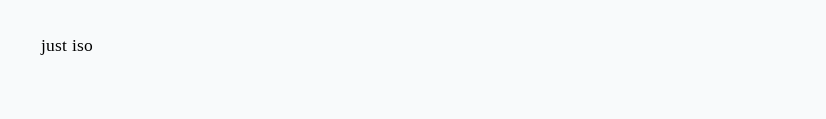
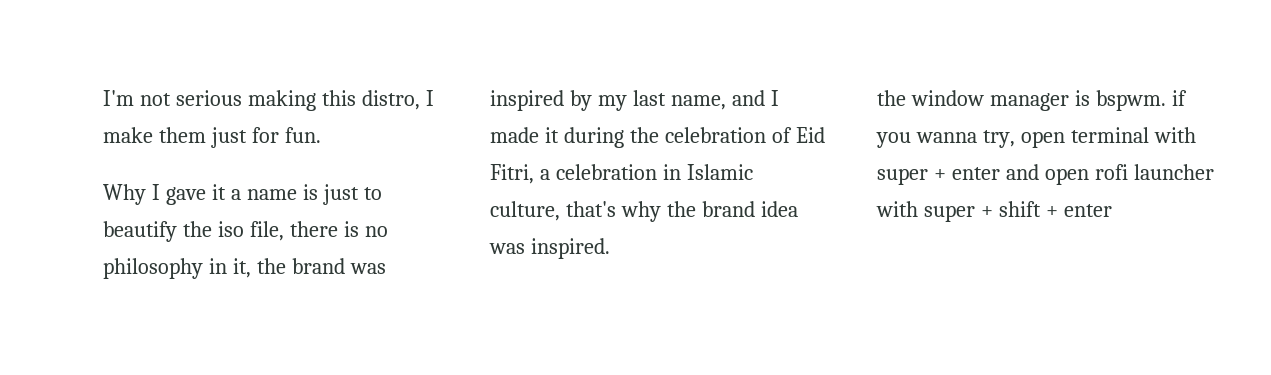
[40,40,93,55] just iso -> [103,90,434,111] [103,127,321,148] [103,184,382,205] [103,221,388,242] [103,258,386,279] [490,90,779,111] [490,127,825,148] [490,164,753,184] [490,201,798,222] [489,238,610,259] [877,90,1187,111] [876,127,1196,148] [877,164,1214,185] [876,201,1112,222] I'm not serious making this distro, I make them just for fun. // Why I gave it a name is just to beautify the iso file, there is no philosophy in it, the brand was inspired by my last name, and I made it during the celebration of Eid Fitri, a celebration in Islamic culture, that's why the brand idea was inspired. // the window manager is bspwm. if you wanna try, open terminal with super + enter and open rofi launcher with super + shift + enter

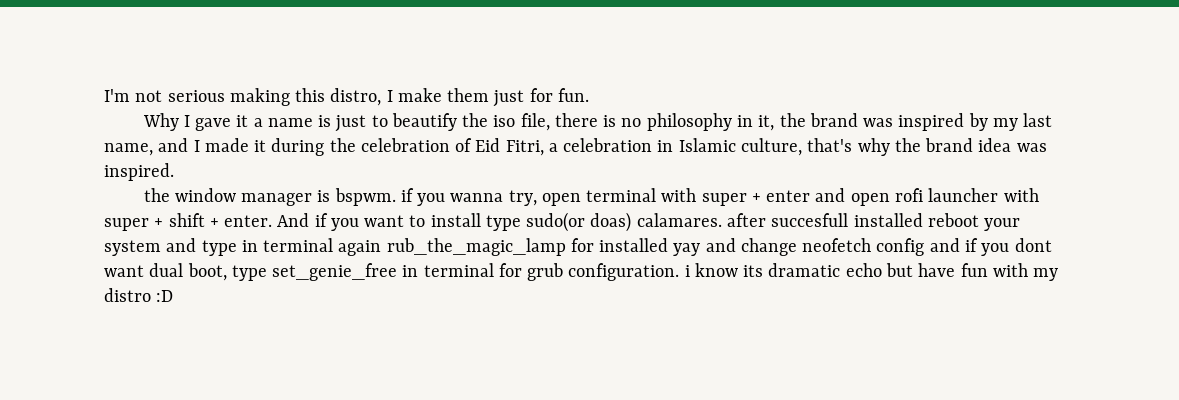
[1063,204,1112,217] enter -> [224,212,1021,232] [104,238,1052,256] [104,263,1059,281] [104,288,174,302] enter. And if you want to install type sudo(or doas) calamares. after succesfull installed reboot your system and type in terminal again rub_the_magic_lamp for installed yay and change neofetch config and if you dont want dual boot, type set_genie_free in terminal for grub configuration. i know its dramatic echo but have fun with my distro :D

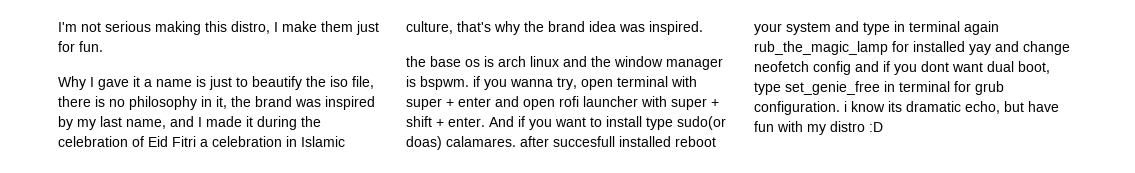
[505,140,544,156] Fitri, -> [172,136,196,147] Fitri
(170, 195) none -> [430,56,611,67] base os is arch linux and the
[845,263,882,277] echo -> [965,101,1000,114] echo,

